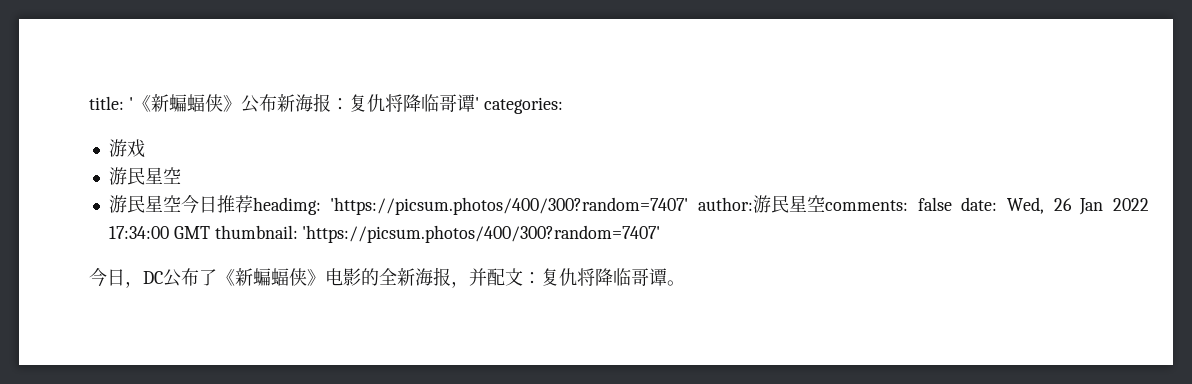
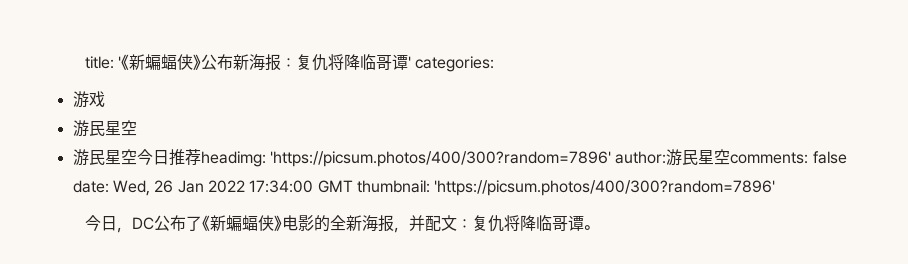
[330,197,689,215] 'https://picsum.photos/400/300?random=7407' -> [269,151,611,167] 'https://picsum.photos/400/300?random=7896'
[302,225,661,243] 'https://picsum.photos/400/300?random=7407' -> [434,180,776,196] 'https://picsum.photos/400/300?random=7896'

